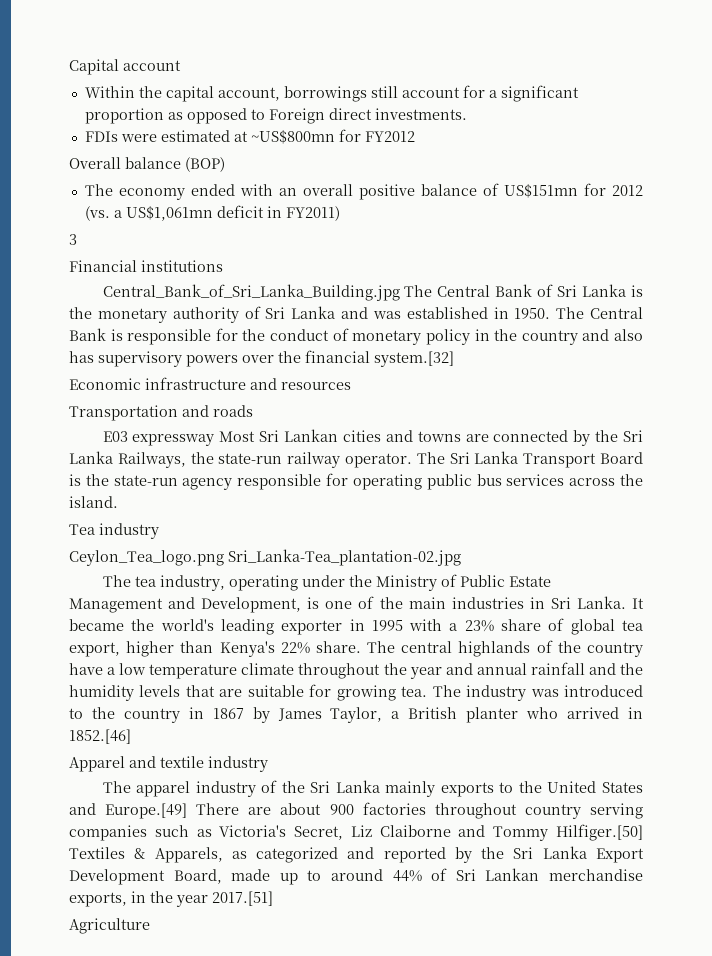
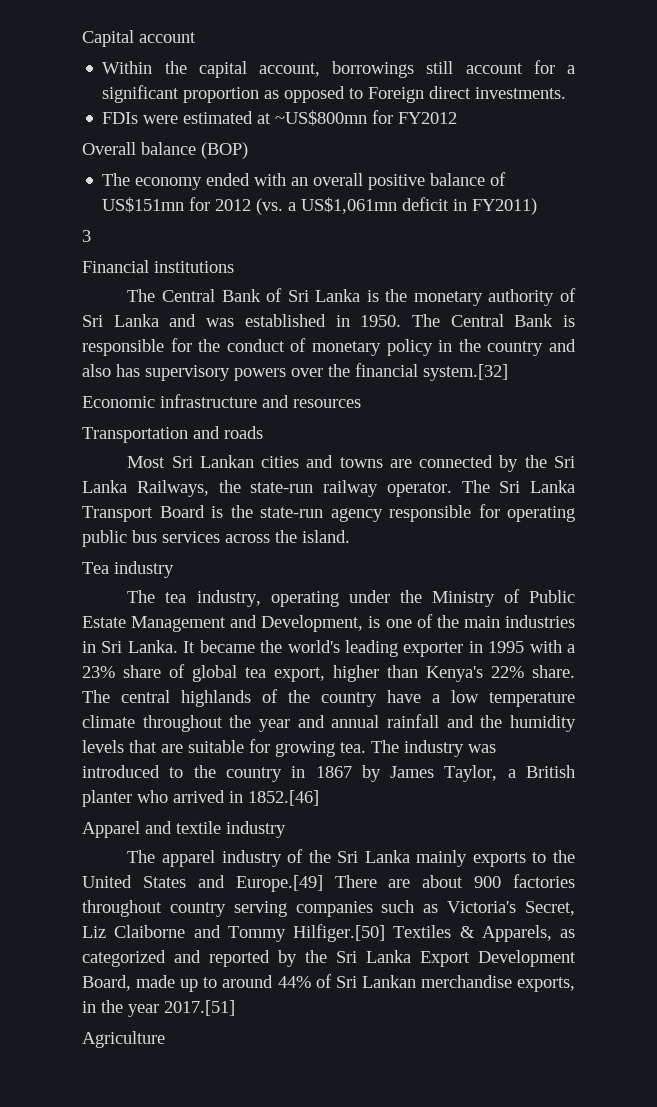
[102,284,400,301] Central_Bank_of_Sri_Lanka_Building.jpg -> (234, 267) none
[102,431,215,446] E03 expressway -> (263, 432) none
[69,549,461,566] // Ceylon_Tea_logo.png Sri_Lanka-Tea_plantation-02.jpg -> (174, 569) none

